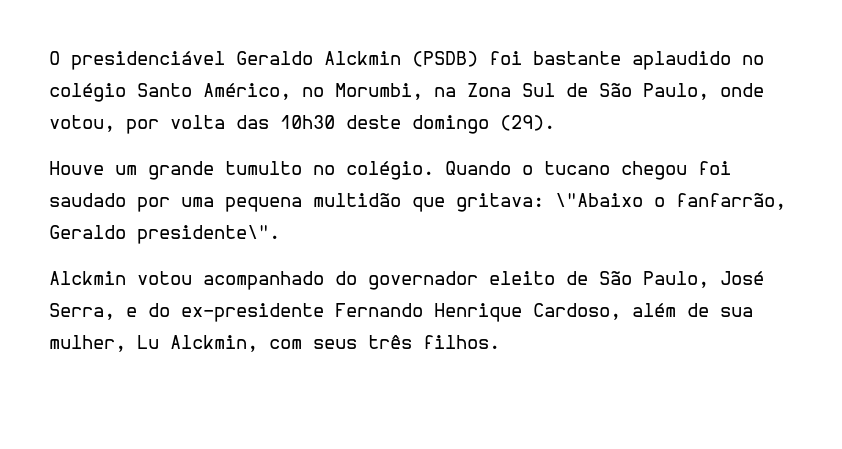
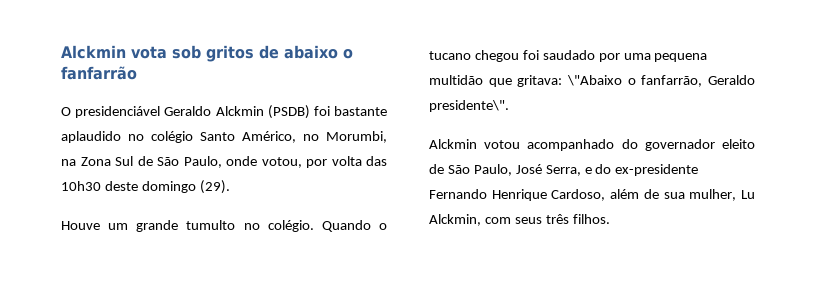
(49, 58) none -> [61,45,353,62] [61,66,137,80] Alckmin vota sob gritos de abaixo o fanfarrão //

